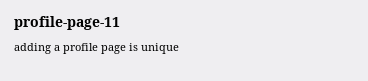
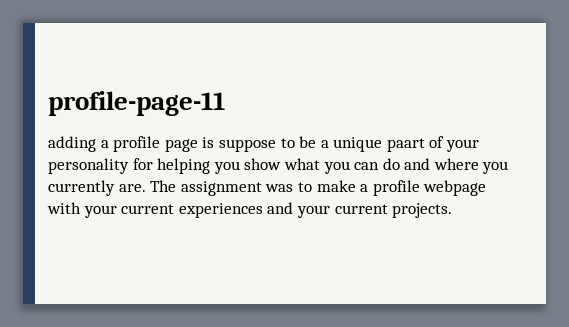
[141,43,179,54] unique -> [218,136,480,152] [48,158,509,174] [48,180,487,196] [47,202,453,218] suppose to be a unique paart of your personality for helping you show what you can do and where you currently are. The assignment was to make a profile webpage with your current experiences and your current projects.

